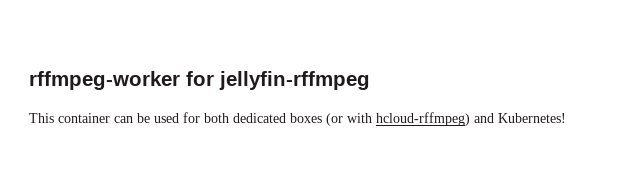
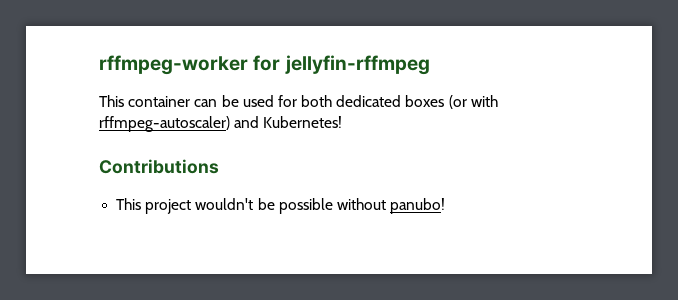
[376,112,470,126] hcloud-rffmpeg) -> [99,116,230,132] rffmpeg-autoscaler)
(566, 118) none -> [99,159,219,174] [116,198,446,214] // Contributions // This project wouldn't be possible without panubo!

